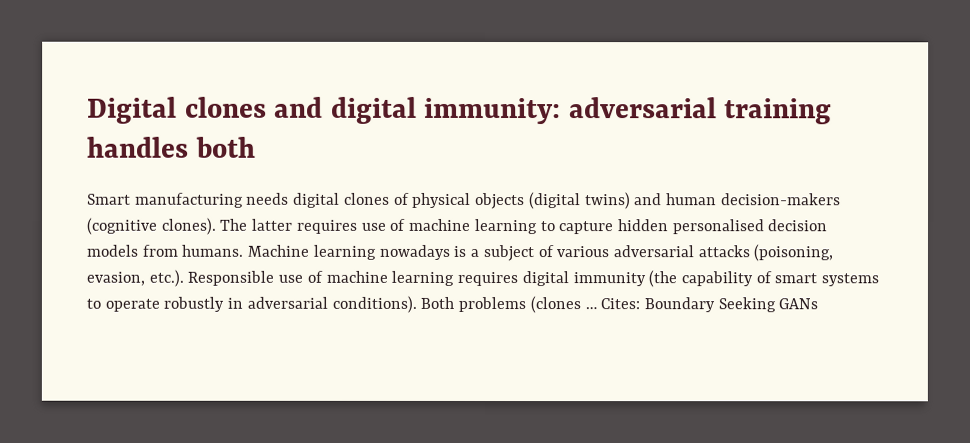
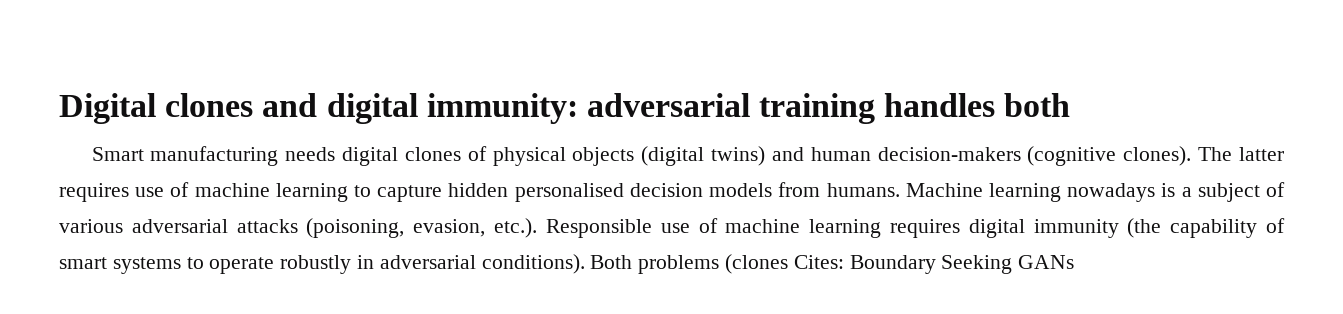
[584,307,597,310] … -> (789, 264) none

